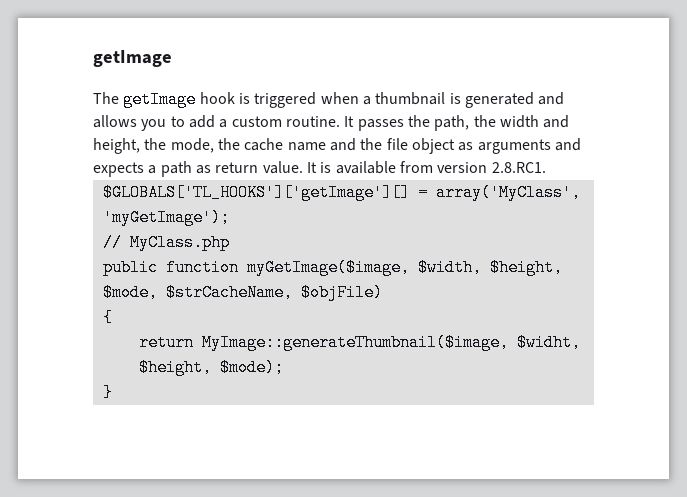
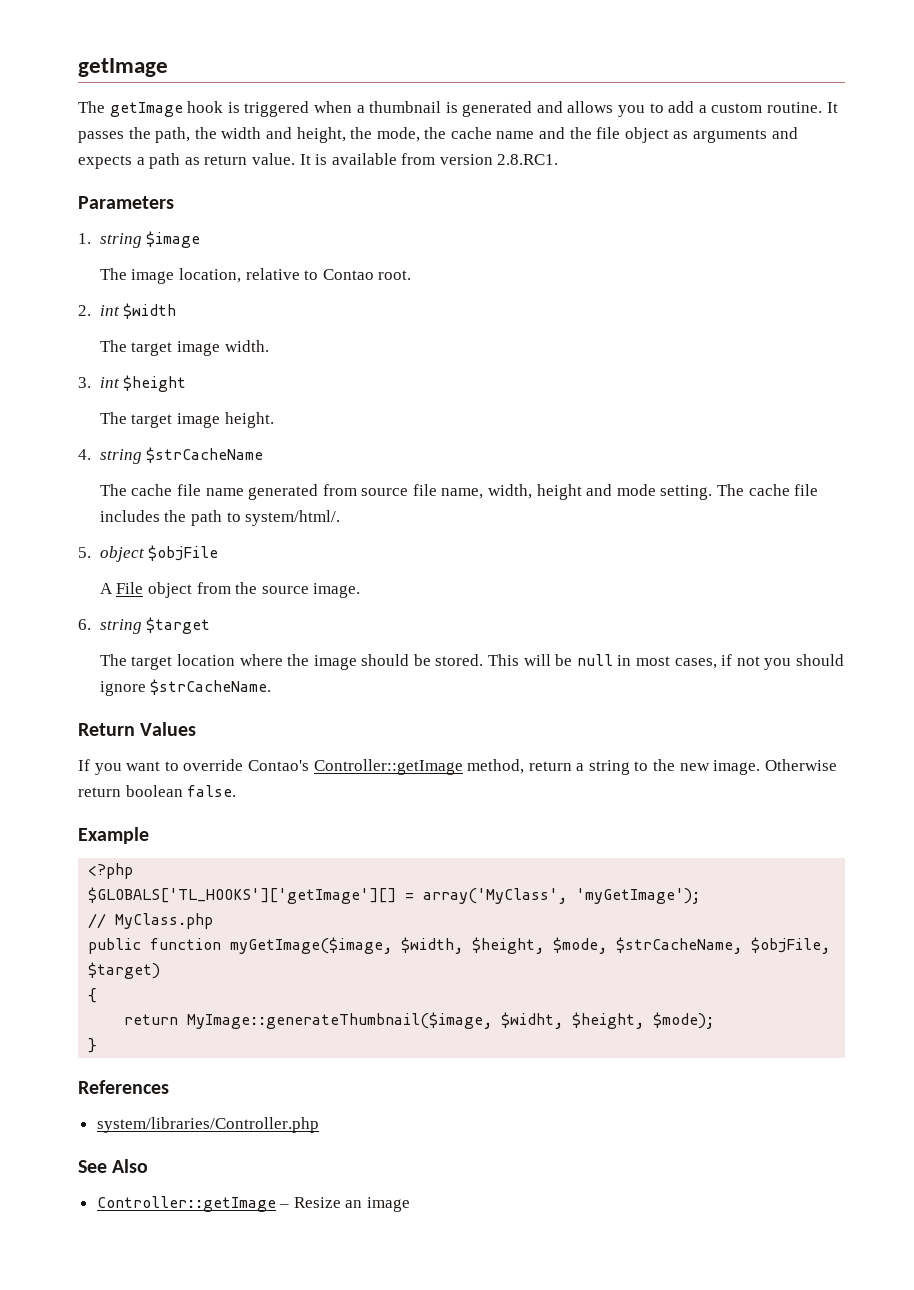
(546, 167) none -> [78,196,174,209] [78,231,201,248] [99,268,412,284] [78,303,177,319] [99,340,269,356] [78,375,187,392] [99,412,274,428] [78,447,264,464] [99,484,819,500] [99,510,341,526] [78,545,219,562] [99,582,361,598] [78,617,211,634] [99,654,844,670] [99,679,272,696] [78,722,197,736] [78,759,837,775] [78,785,237,797] [78,827,149,844] [88,863,134,879] // Parameters // 1. string $image // The image location, relative to Contao root. // 2. int $width // The target image width. // 3. int $height // The target image height. // 4. string $strCacheName // The cache file name generated from source file name, width, height and mode setting. The cache file includes the path to system/html/. // 5. object $objFile // A File object from the source image. // 6. string $target // The target location where the image should be stored. This will be null in most cases, if not you should ignore $strCacheName. // Return Values // If you want to override Contao's Controller::getImage method, return a string to the new image. Otherwise return boolean false. // Example // <?php
[300,284,383,301] $objFile) -> [751,937,831,954] [88,962,161,979] $objFile, $target)
(113, 392) none -> [78,1080,169,1094] [96,1117,319,1133] [78,1159,149,1173] [96,1196,411,1212] // References // system/libraries/Controller.php // See Also // Controller::getImage – Resize an image

